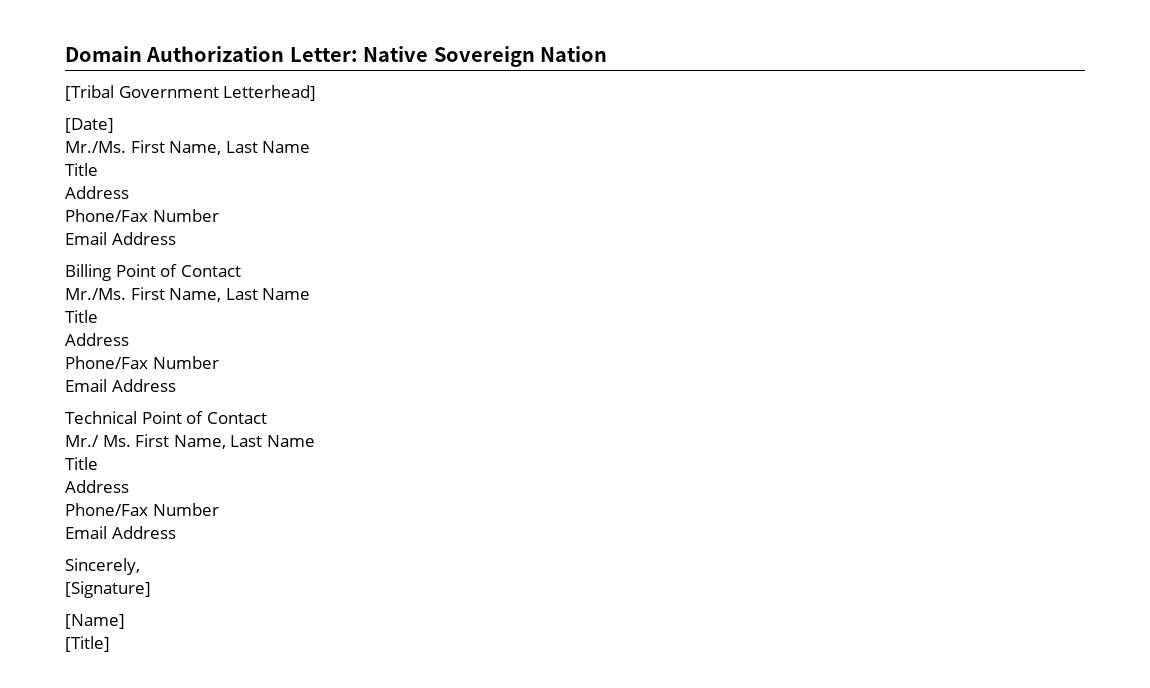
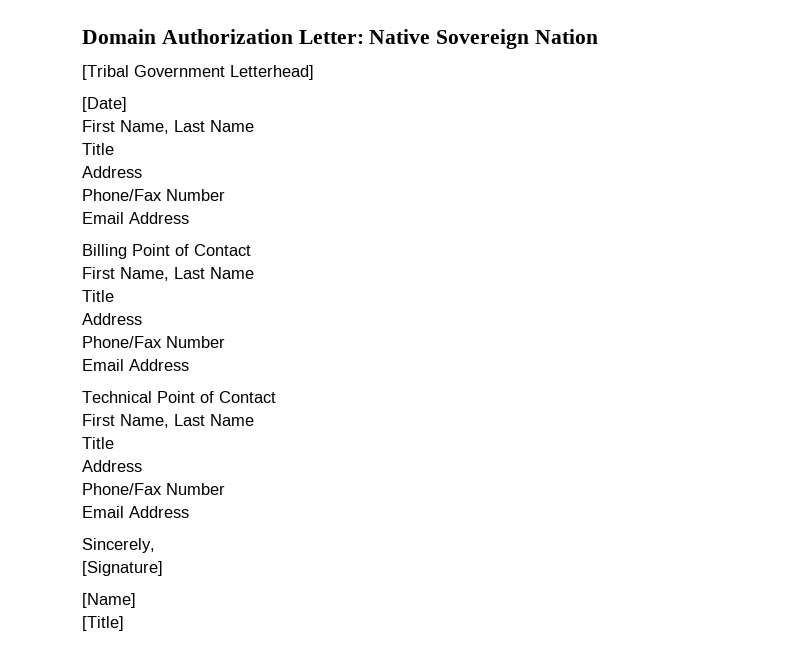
[65,141,126,153] Mr./Ms. -> (127, 104) none
[65,288,126,300] Mr./Ms. -> (251, 250) none
[65,435,131,447] Mr./ Ms. -> (276, 397) none

